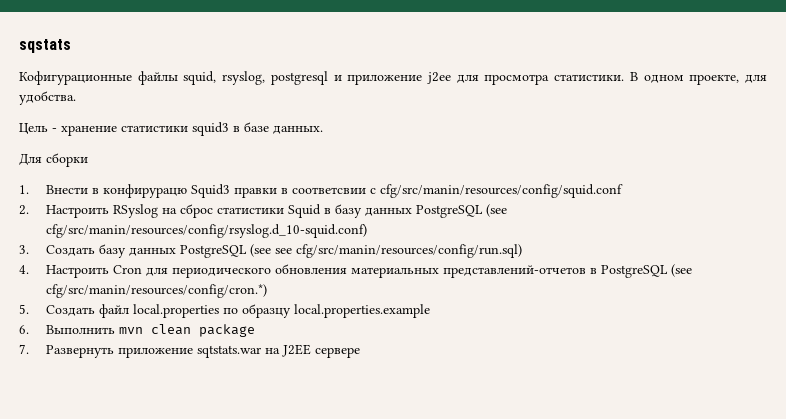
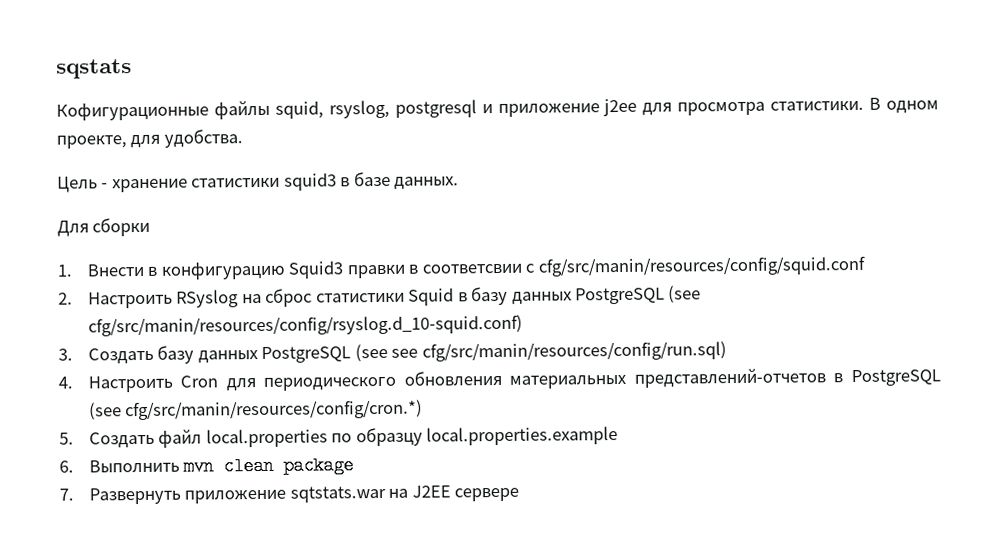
[103,184,188,198] конфирурацю -> [160,261,286,280] конфигурацию

